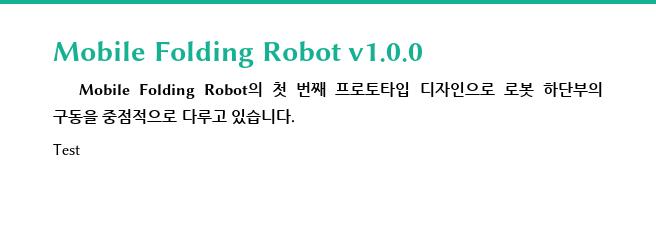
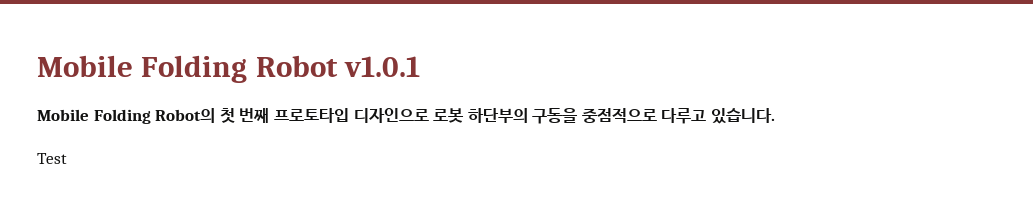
[348,43,424,62] v1.0.0 -> [344,56,421,77] v1.0.1

